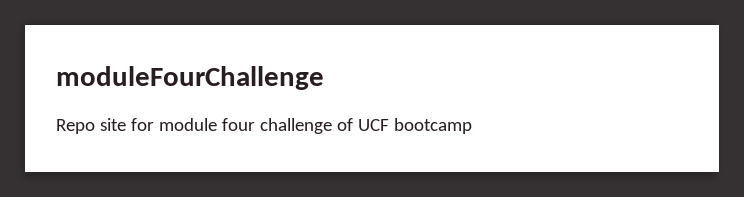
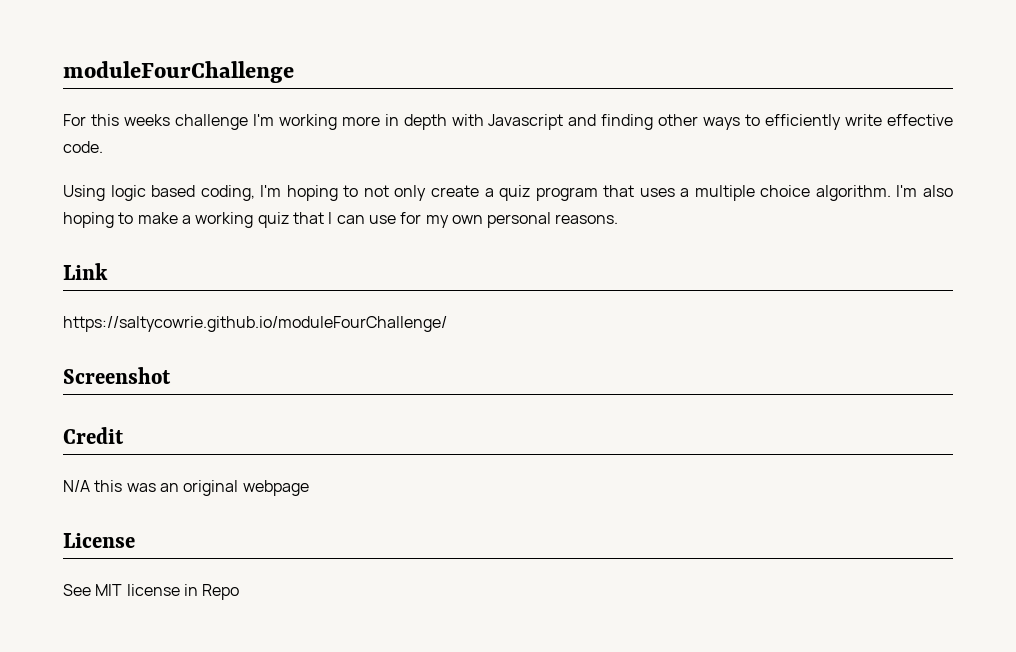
[56,118,472,134] Repo site for module four challenge of UCF bootcamp -> [63,114,954,130] [63,141,103,153] [63,185,953,201] [63,212,619,228] [63,263,108,280] [63,316,447,332] [63,367,171,384] [63,427,124,444] [63,480,309,496] [63,533,135,548] [63,584,240,600] For this weeks challenge I'm working more in depth with Javascript and finding other ways to efficiently write effective code. // Using logic based coding, I'm hoping to not only create a quiz program that uses a multiple choice algorithm. I'm also hoping to make a working quiz that I can use for my own personal reasons. // Link // https://saltycowrie.github.io/moduleFourChallenge/ // Screenshot // Credit // N/A this was an original webpage // License // See MIT license in Repo

